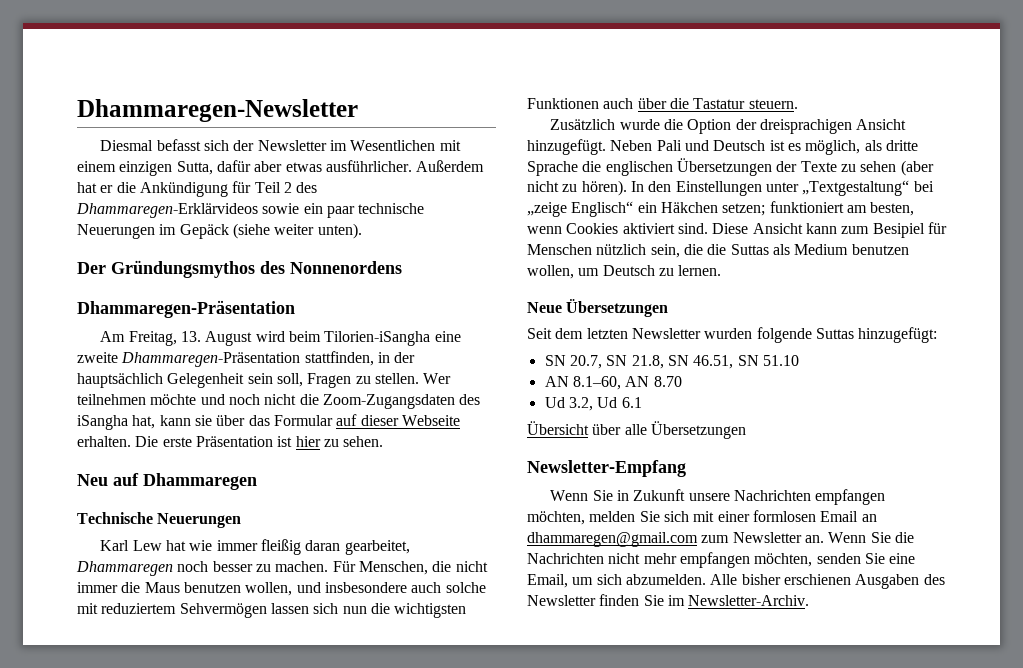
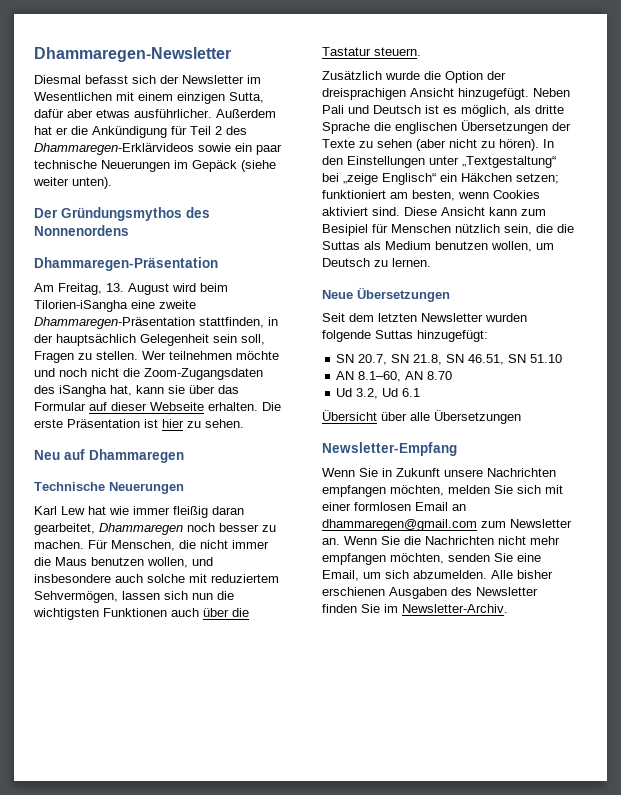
[179,603,267,618] Sehvermögen -> [34,591,118,603] Sehvermögen,

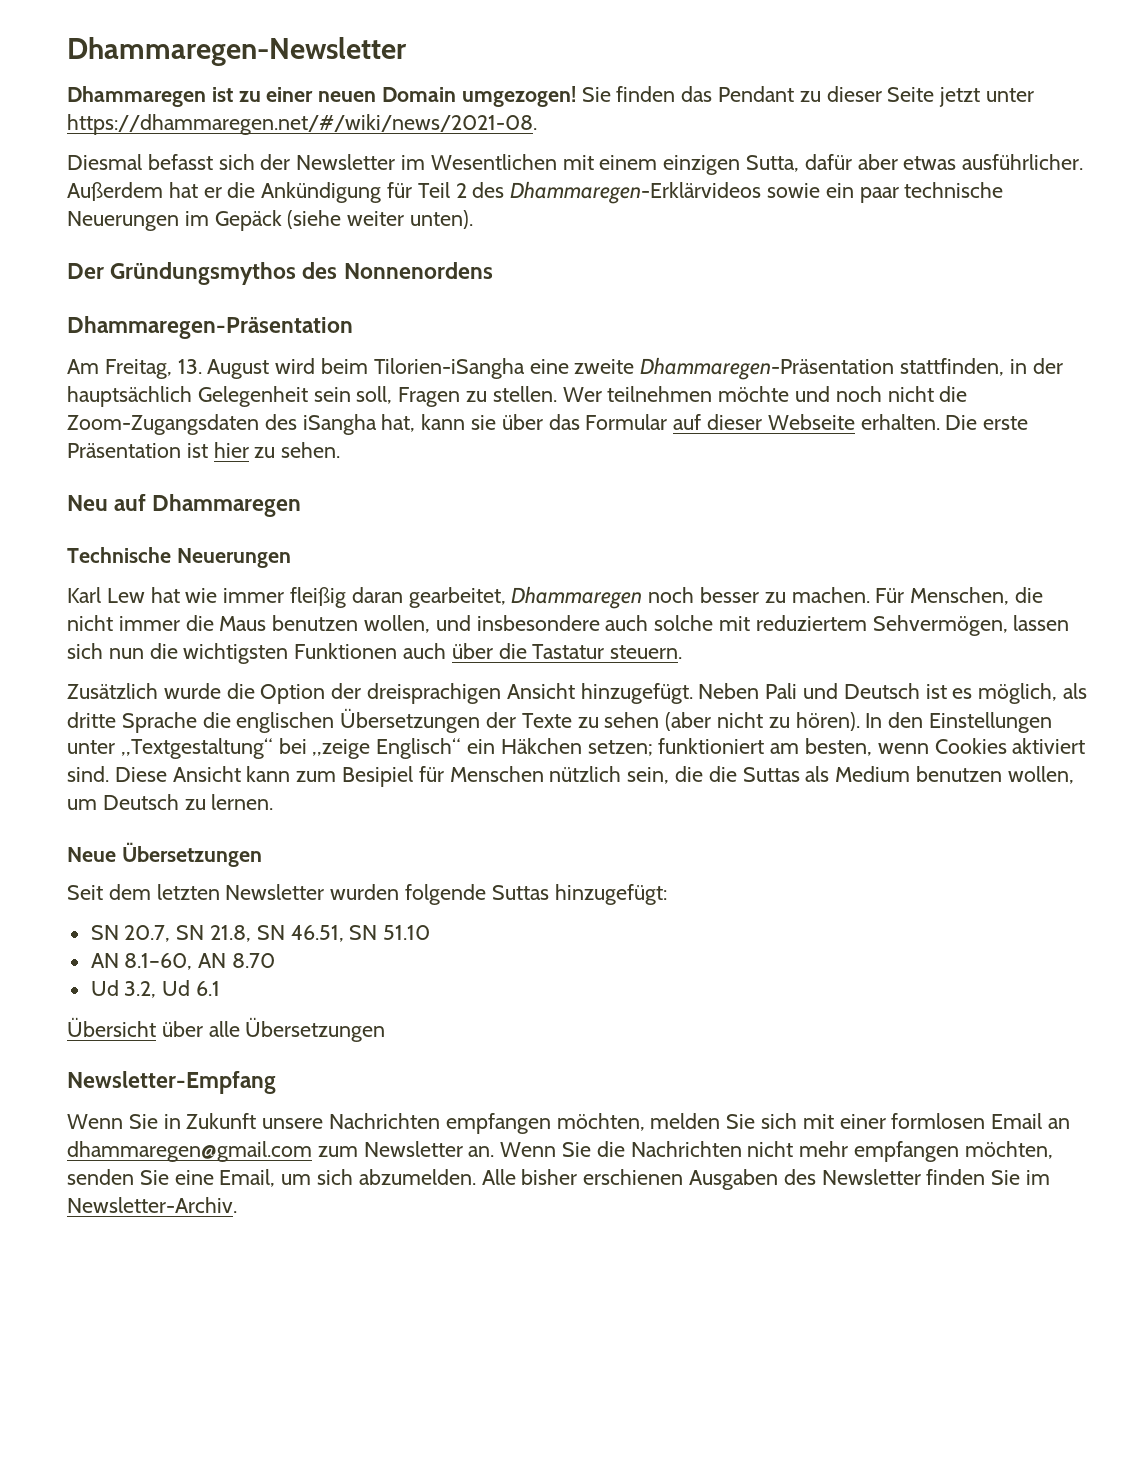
(231, 54) none -> [67,86,1035,107] [67,114,537,135] // Dhammaregen ist zu einer neuen Domain umgezogen! Sie finden das Pendant zu dieser Seite jetzt unter https://dhammaregen.net/#/wiki/news/2021-08.

